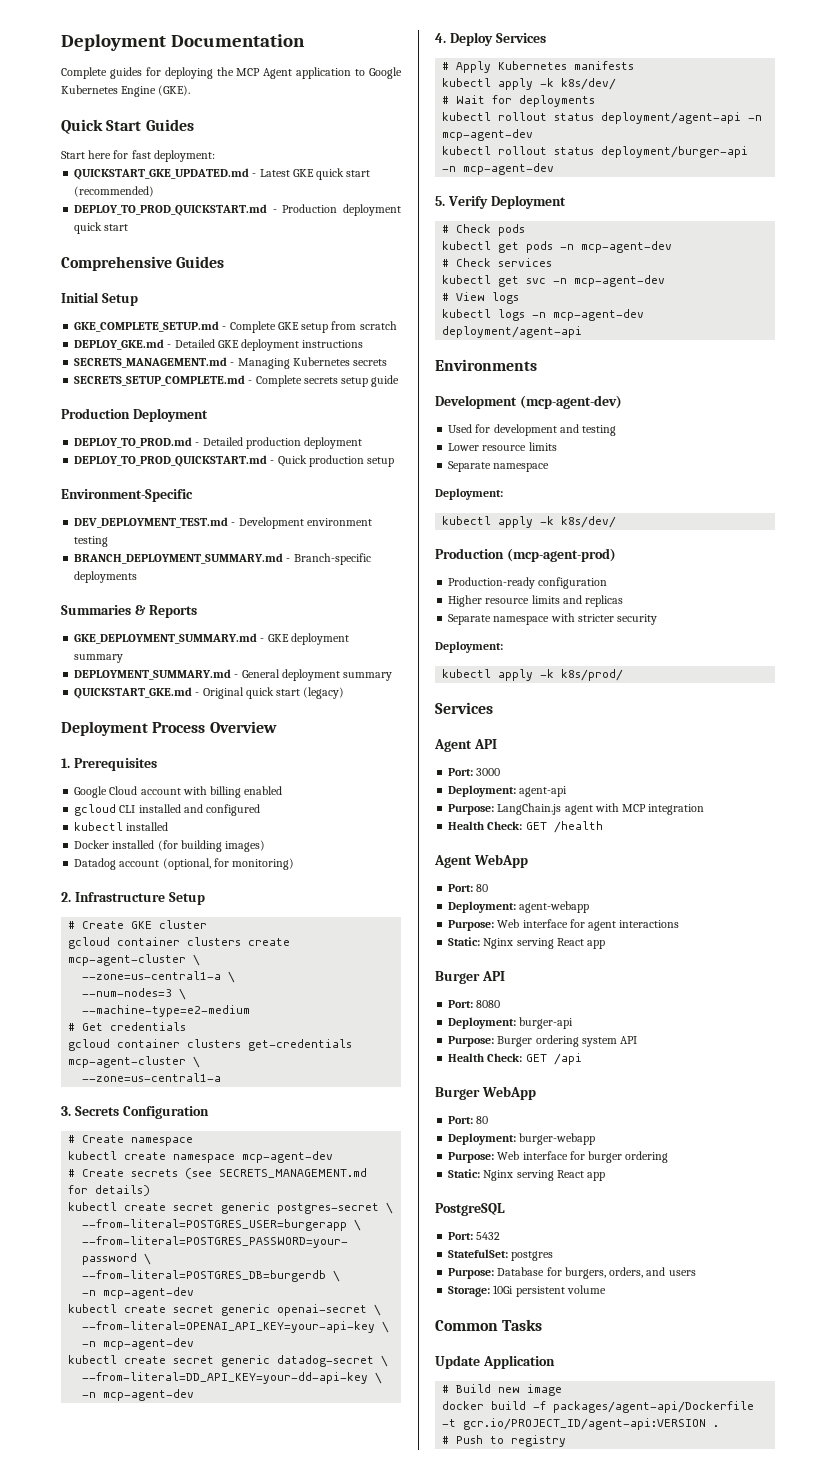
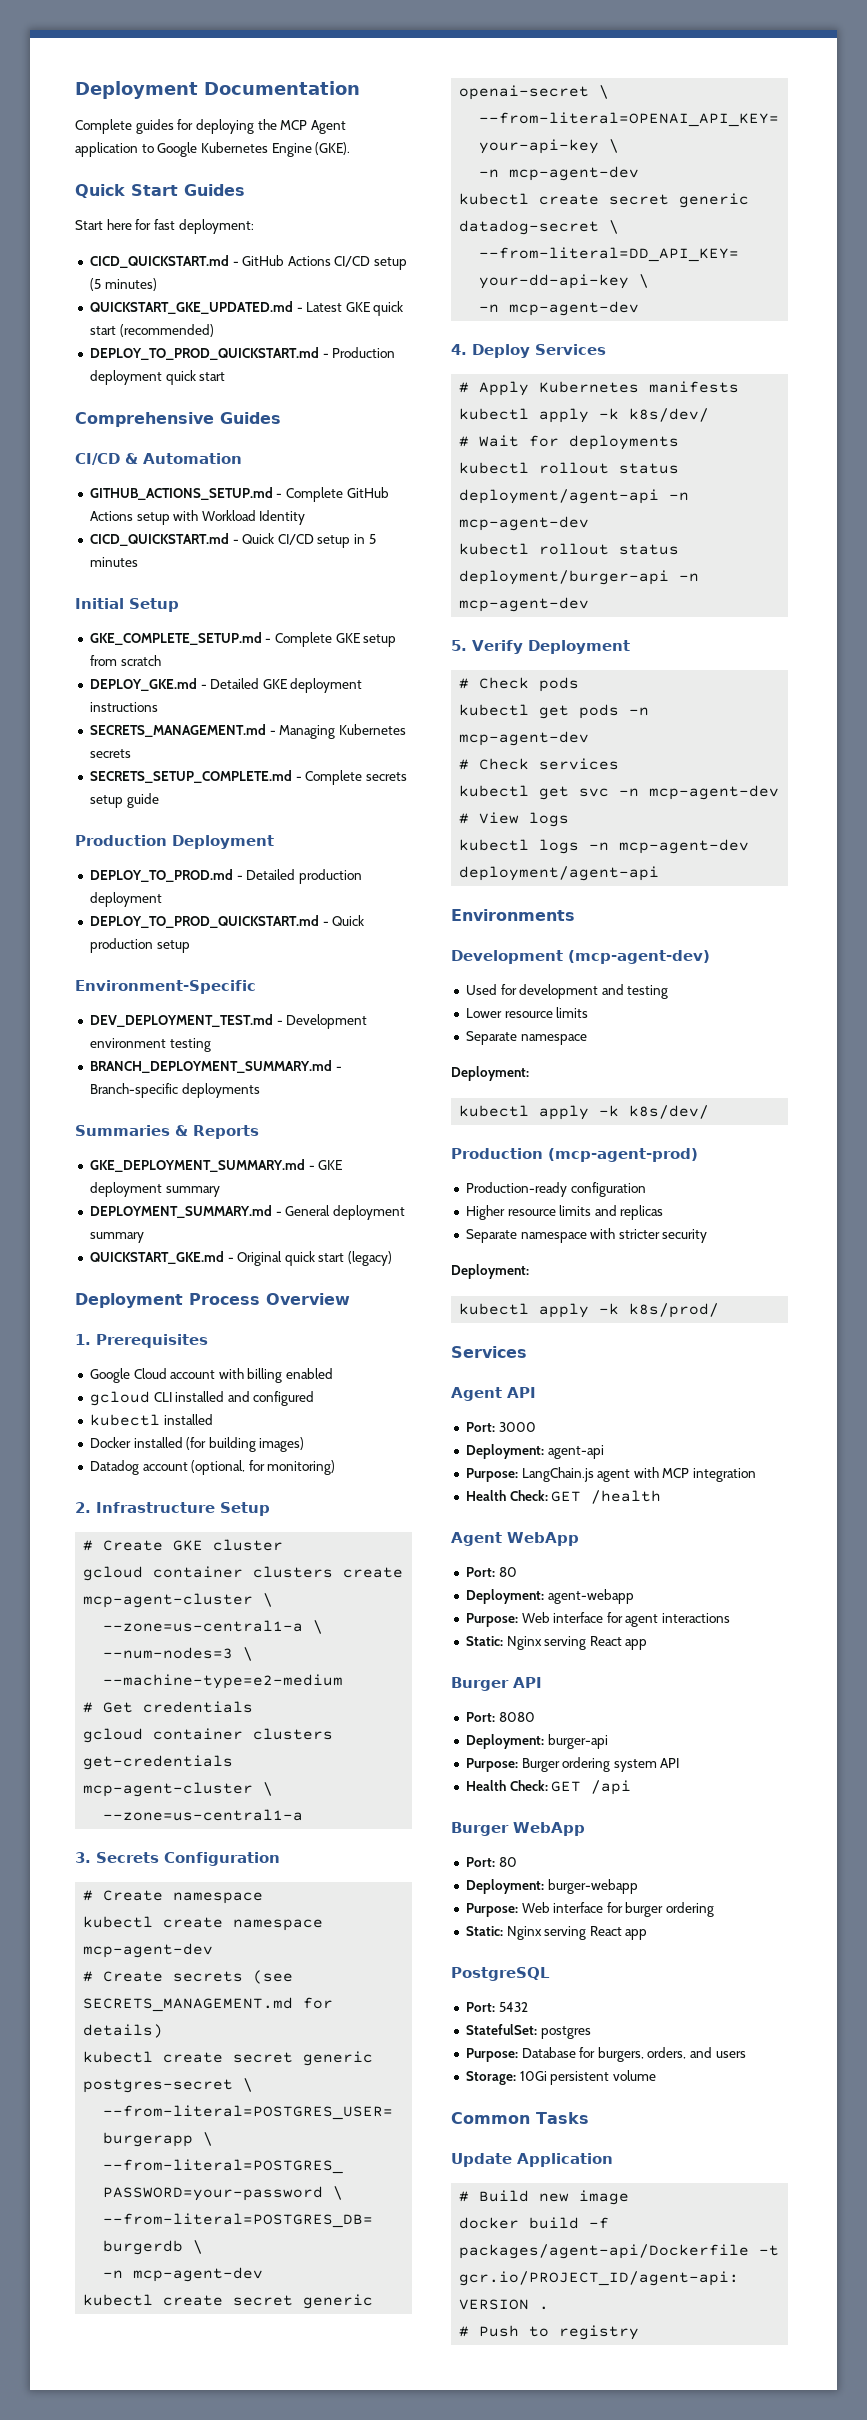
(215, 156) none -> [89,255,408,270] [89,278,157,291] // CICD_QUICKSTART.md - GitHub Actions CI/CD setup (5 minutes)
(225, 262) none -> [75,453,242,465] [89,487,389,502] [89,510,306,525] [89,533,376,548] [89,557,138,567] // CI/CD & Automation // GITHUB_ACTIONS_SETUP.md - Complete GitHub Actions setup with Workload Identity // CICD_QUICKSTART.md - Quick CI/CD setup in 5 minutes

